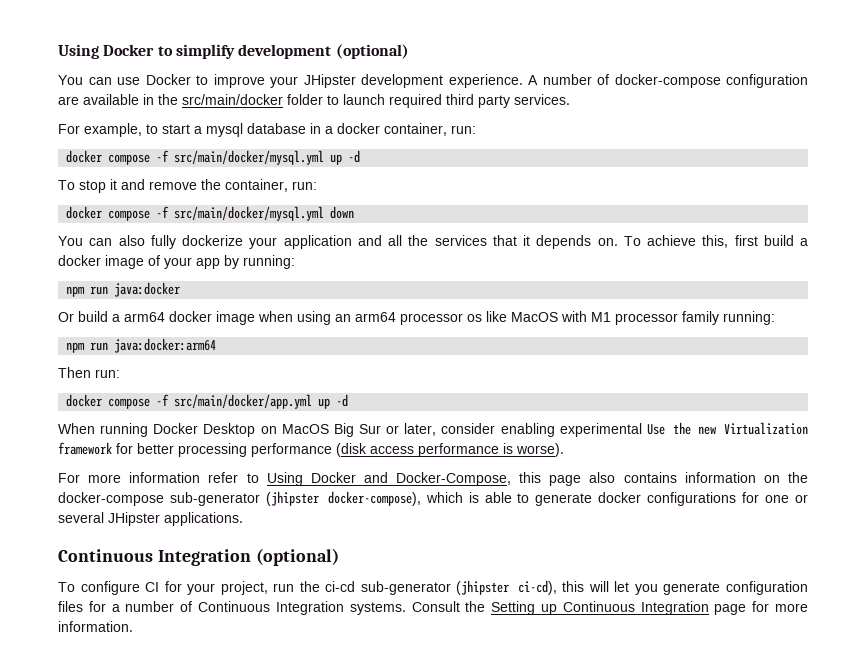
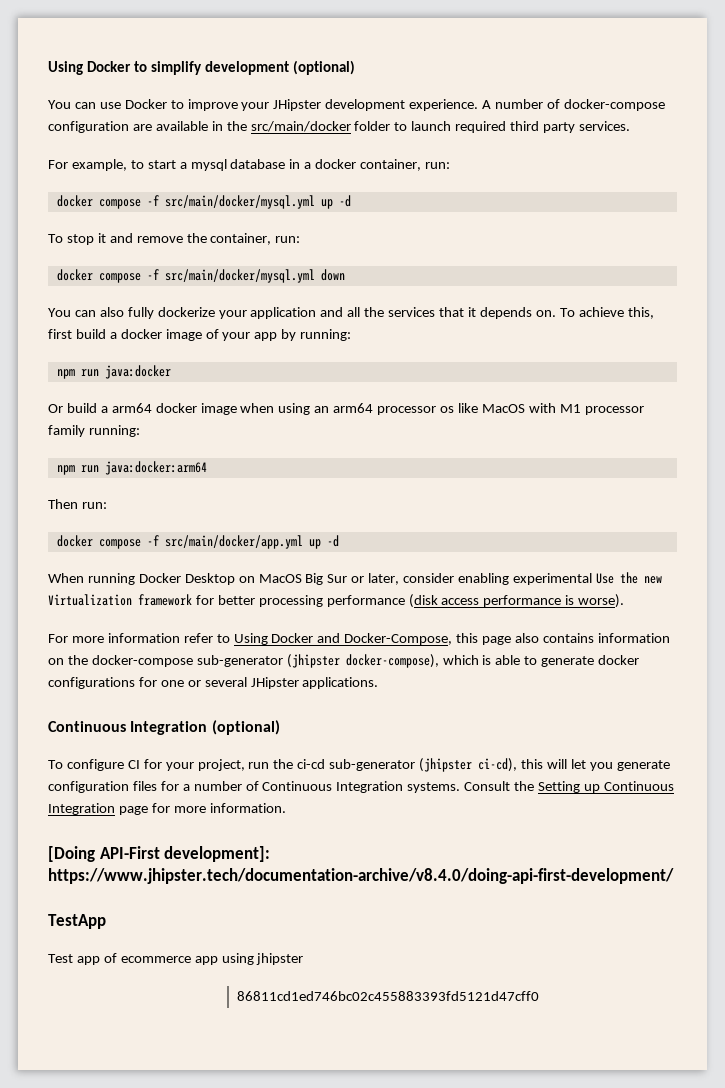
(133, 626) none -> [48,846,271,862] [48,868,674,884] [48,914,106,929] [48,953,304,965] [236,991,539,1001] // [Doing API-First development]: https://www.jhipster.tech/documentation-archive/v8.4.0/doing-api-first-development/ // TestApp // Test app of ecommerce app using jhipster // 86811cd1ed746bc02c455883393fd5121d47cff0

